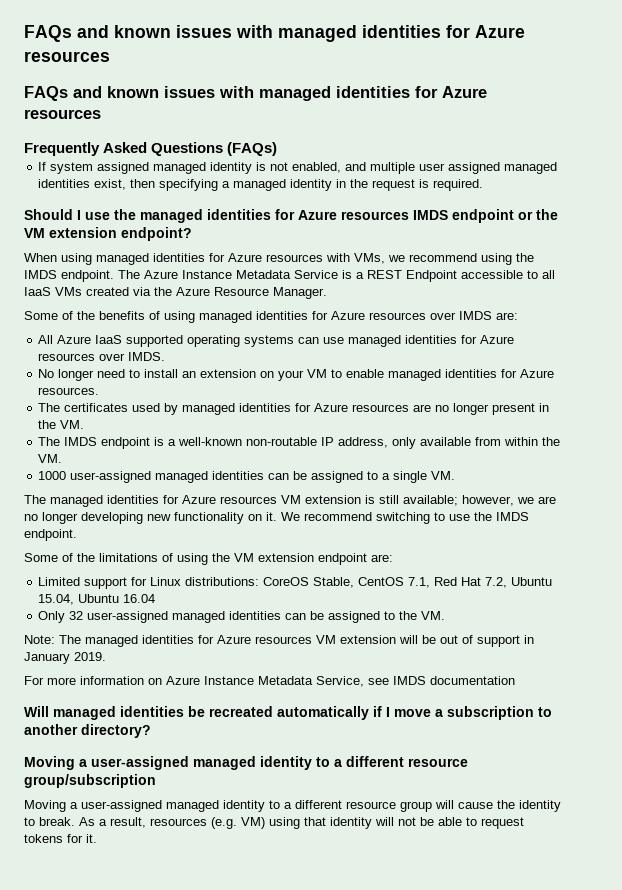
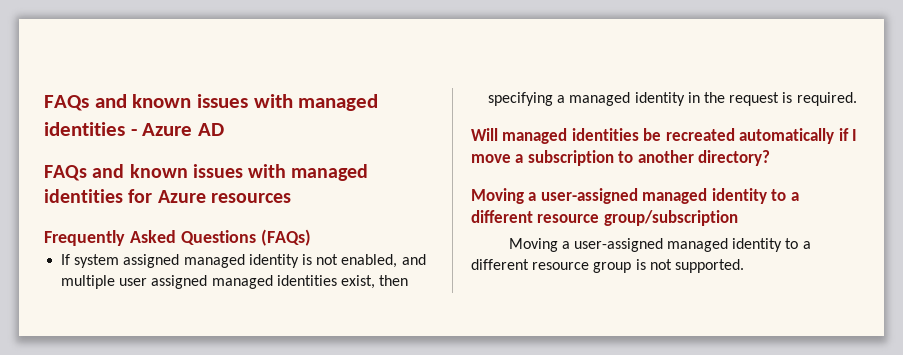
[24,25,525,42] [24,51,110,62] FAQs and known issues with managed identities for Azure resources -> [44,94,379,111] [44,122,225,136] FAQs and known issues with managed identities - Azure AD
[24,209,558,223] [24,227,192,241] [24,253,534,265] [24,270,555,282] [24,287,327,299] [24,311,518,323] [38,335,515,347] [38,352,166,361] [38,369,555,381] [38,387,100,395] [38,403,550,415] [38,420,85,429] [38,437,561,449] [38,454,63,463] [38,471,456,483] [24,495,556,507] [24,512,529,524] [24,529,77,541] [24,553,393,565] [38,577,553,589] [38,594,156,605] [38,611,446,623] [24,635,534,647] [24,652,106,664] [24,676,515,687] // Should I use the managed identities for Azure resources IMDS endpoint or the VM extension endpoint? // When using managed identities for Azure resources with VMs, we recommend using the IMDS endpoint. The Azure Instance Metadata Service is a REST Endpoint accessible to all IaaS VMs created via the Azure Resource Manager. // Some of the benefits of using managed identities for Azure resources over IMDS are: // All Azure IaaS supported operating systems can use managed identities for Azure resources over IMDS. // No longer need to install an extension on your VM to enable managed identities for Azure resources. // The certificates used by managed identities for Azure resources are no longer present in the VM. // The IMDS endpoint is a well-known non-routable IP address, only available from within the VM. // 1000 user-assigned managed identities can be assigned to a single VM. // The managed identities for Azure resources VM extension is still available; however, we are no longer developing new functionality on it. We recommend switching to use the IMDS endpoint. // Some of the limitations of using the VM extension endpoint are: // Limited support for Linux distributions: CoreOS Stable, CentOS 7.1, Red Hat 7.2, Ubuntu 15.04, Ubuntu 16.04 // Only 32 user-assigned managed identities can be assigned to the VM. // Note: The managed identities for Azure resources VM extension will be out of support in January 2019. // For more information on Azure Instance Metadata Service, see IMDS documentation -> (857, 99) none
[435,800,561,812] [24,817,524,829] [24,834,97,843] will cause the identity to break. As a result, resources (e.g. VM) using that identity will not be able to request tokens for it. -> [635,259,744,273] is not supported.

